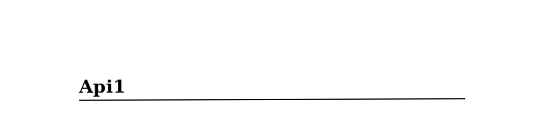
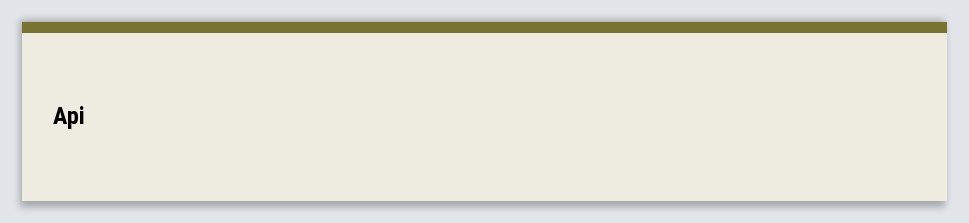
[78,79,127,97] Api1 -> [53,106,85,129] Api

